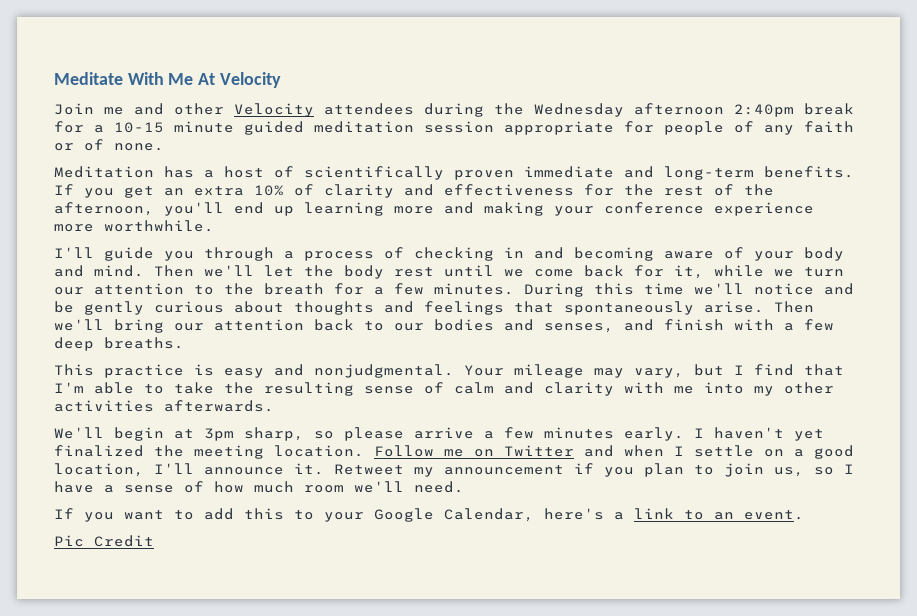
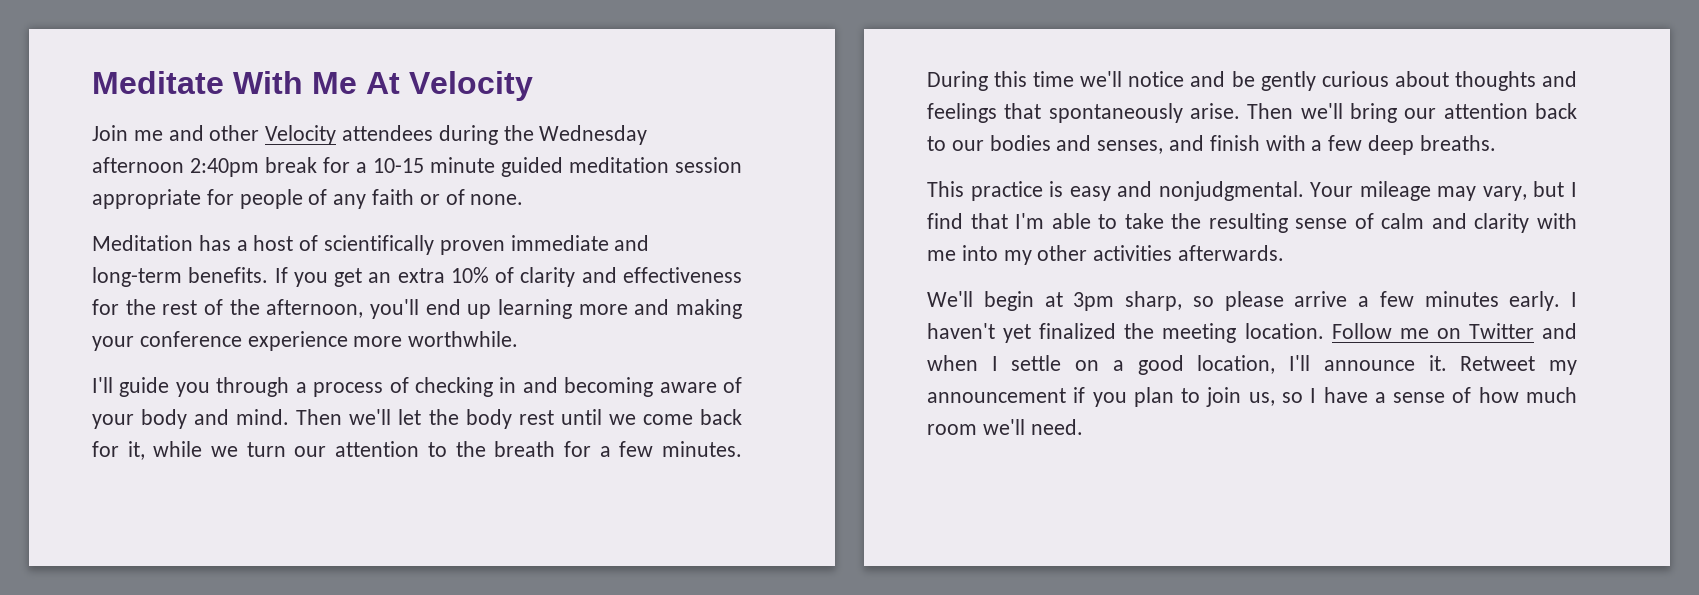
[54,508,804,522] [54,535,154,547] // If you want to add this to your Google Calendar, here's a link to an event. // Pic Credit -> (1083, 427) none

